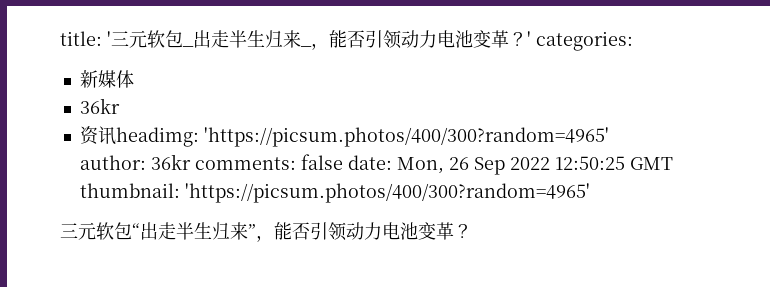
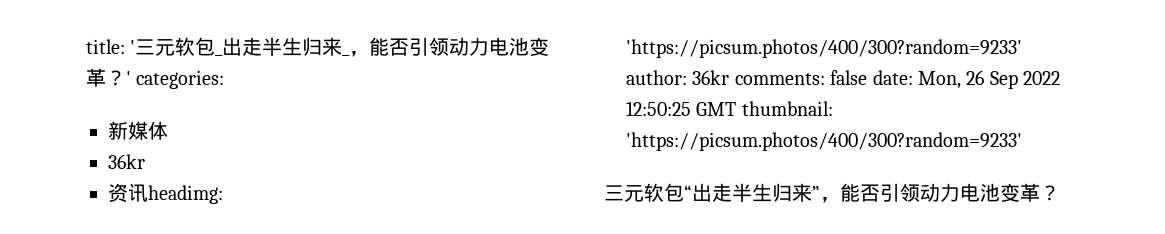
[203,127,609,147] 'https://picsum.photos/400/300?random=4965' -> [626,39,1022,58] 'https://picsum.photos/400/300?random=9233'
[184,183,590,203] 'https://picsum.photos/400/300?random=4965' -> [626,132,1022,151] 'https://picsum.photos/400/300?random=9233'

